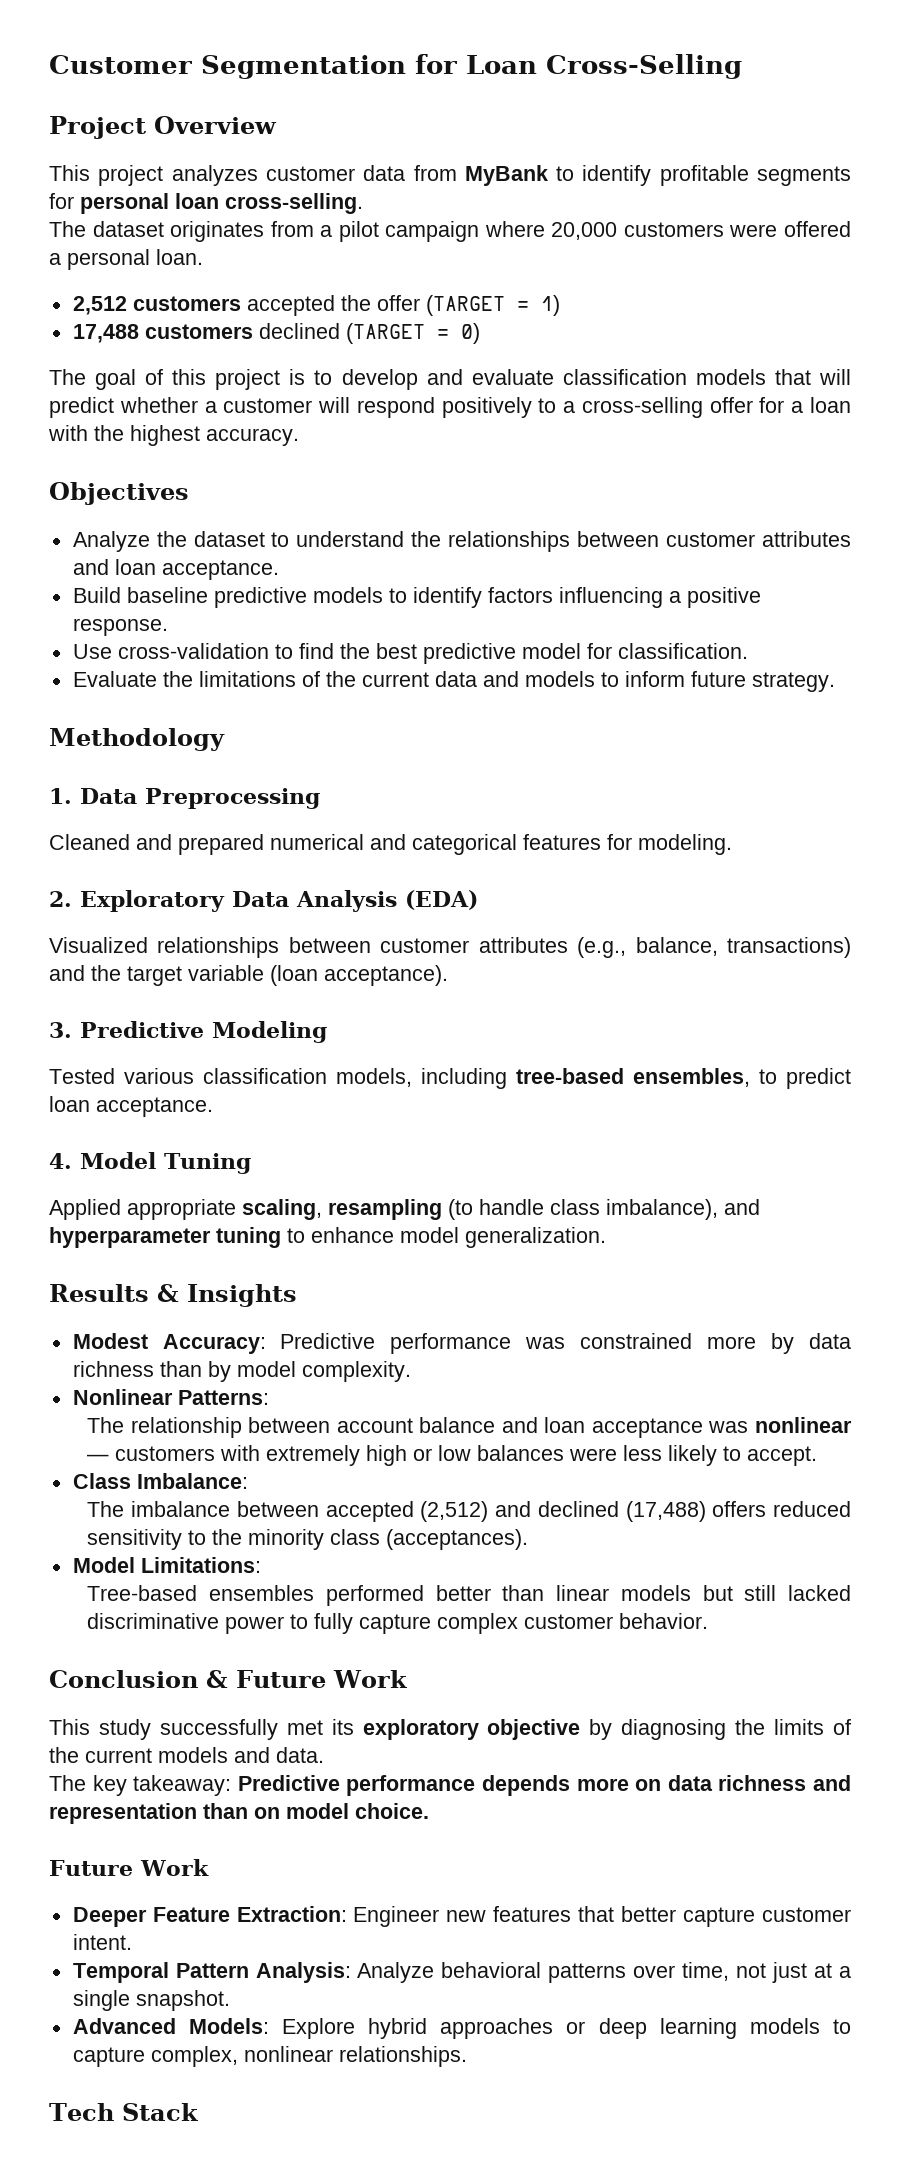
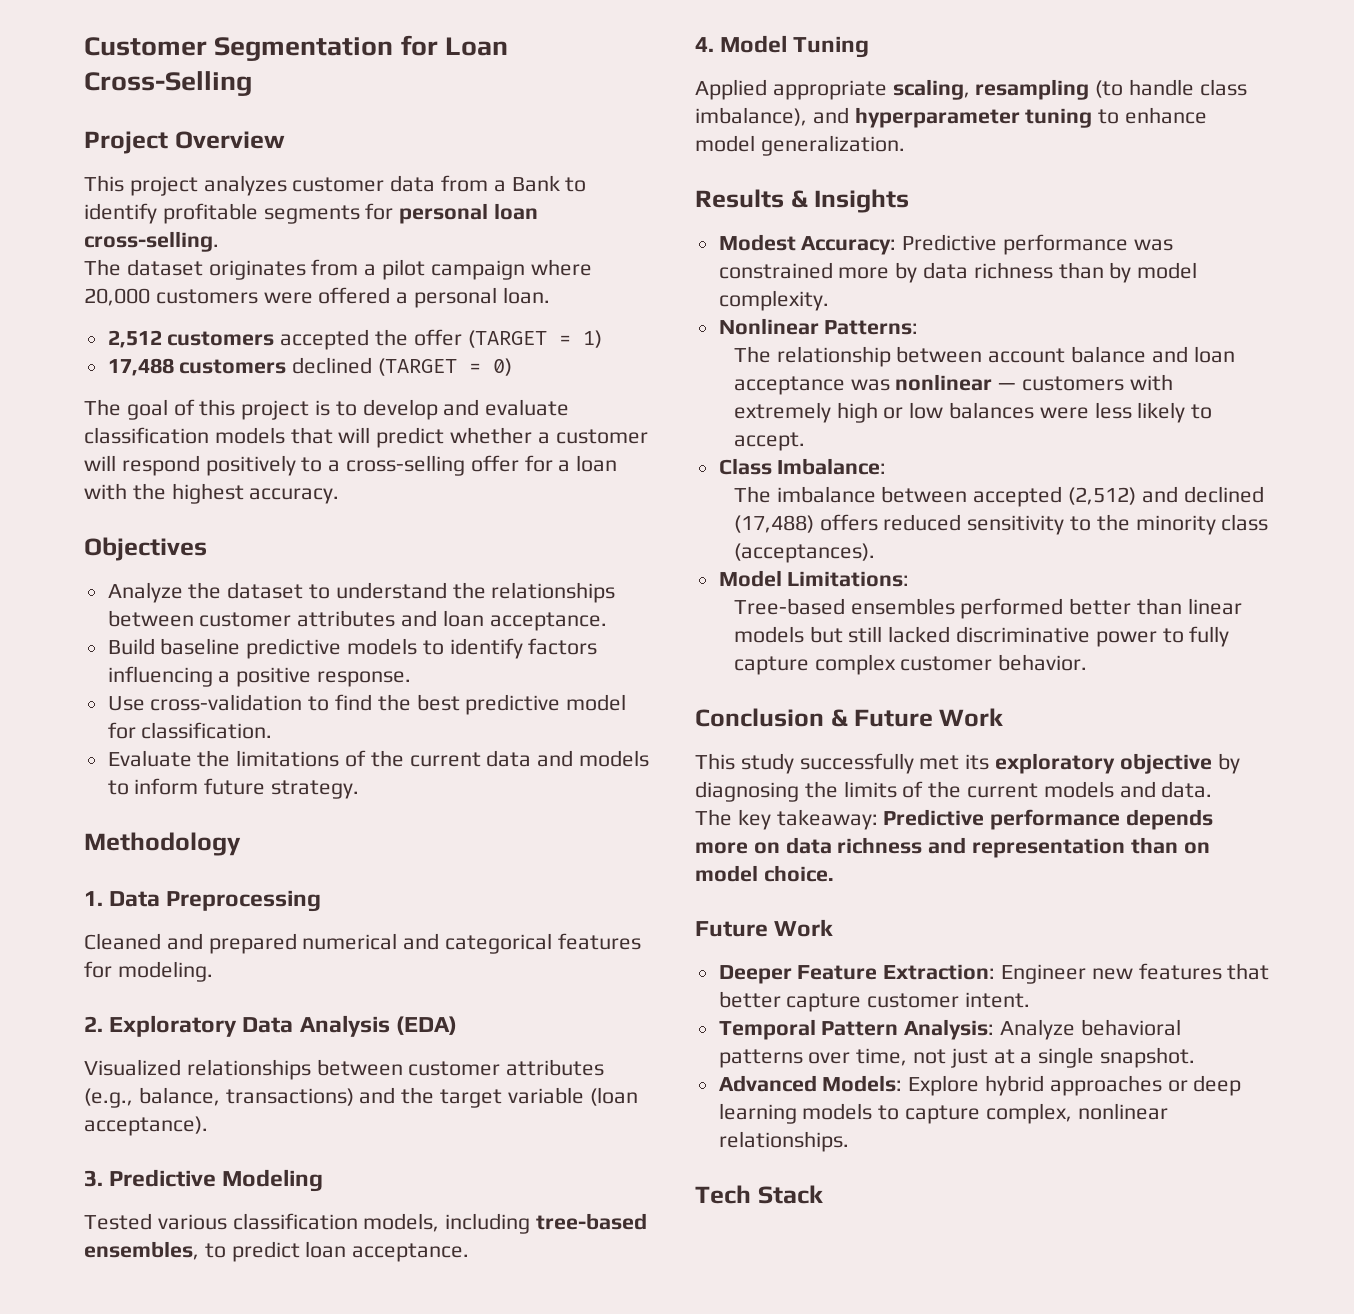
[464,165,548,186] MyBank -> [493,175,560,192] a Bank

